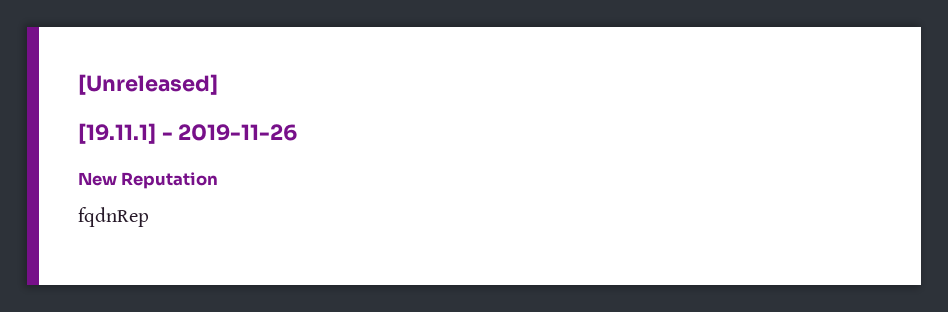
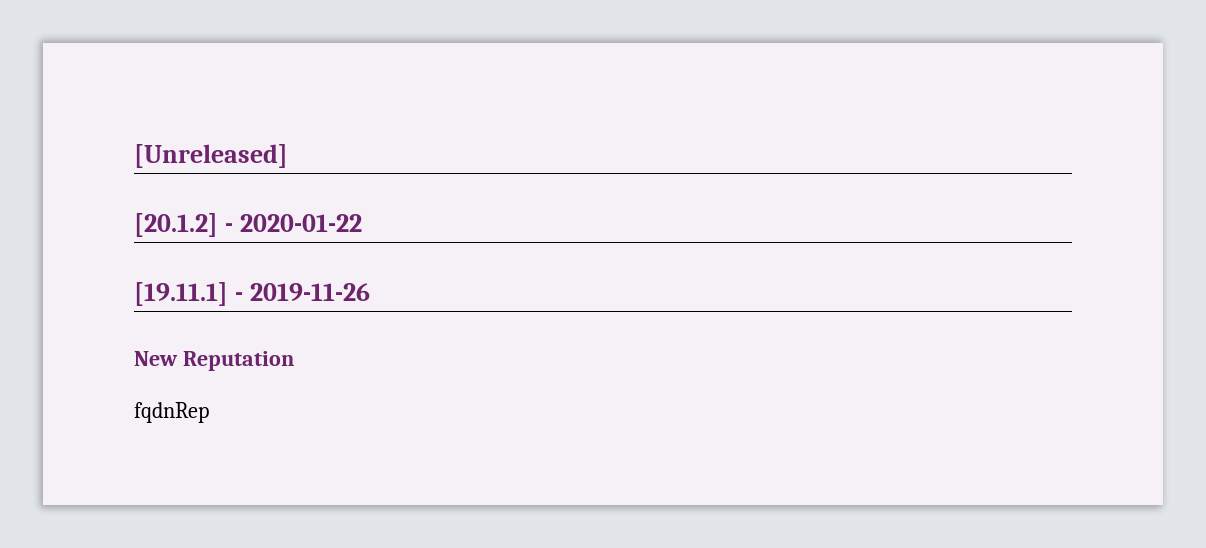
(218, 84) none -> [134,213,362,237] // [20.1.2] - 2020-01-22

